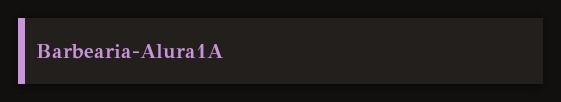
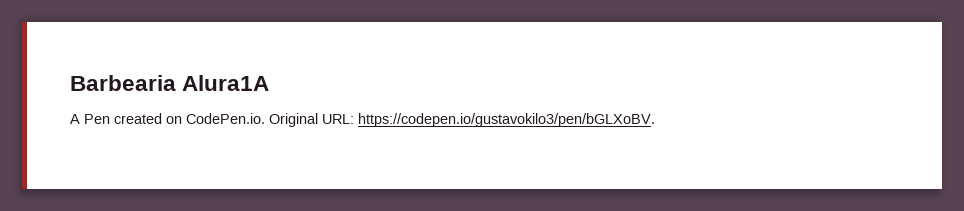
[36,44,223,59] Barbearia-Alura1A -> [70,75,270,91] [70,113,655,127] Barbearia Alura1A // A Pen created on CodePen.io. Original URL: https://codepen.io/gustavokilo3/pen/bGLXoBV.

